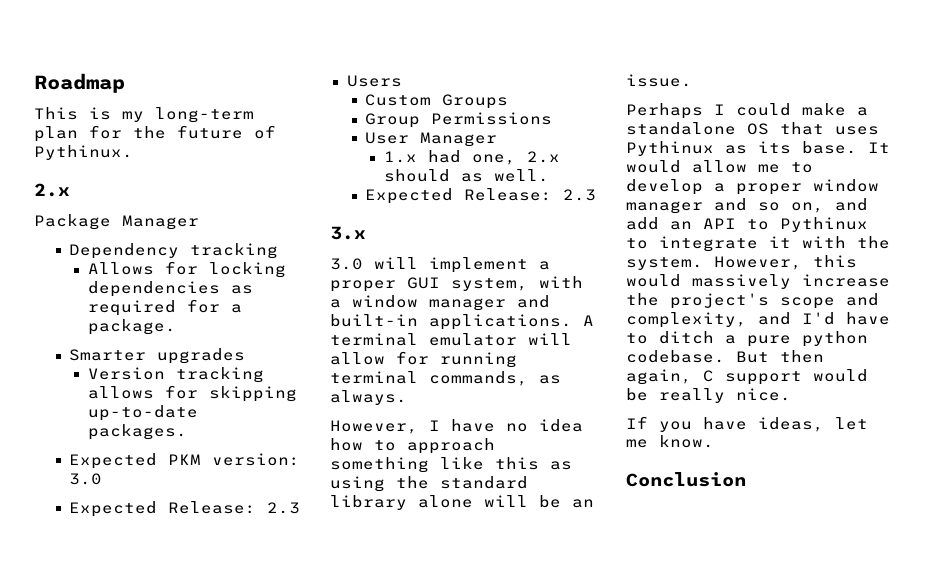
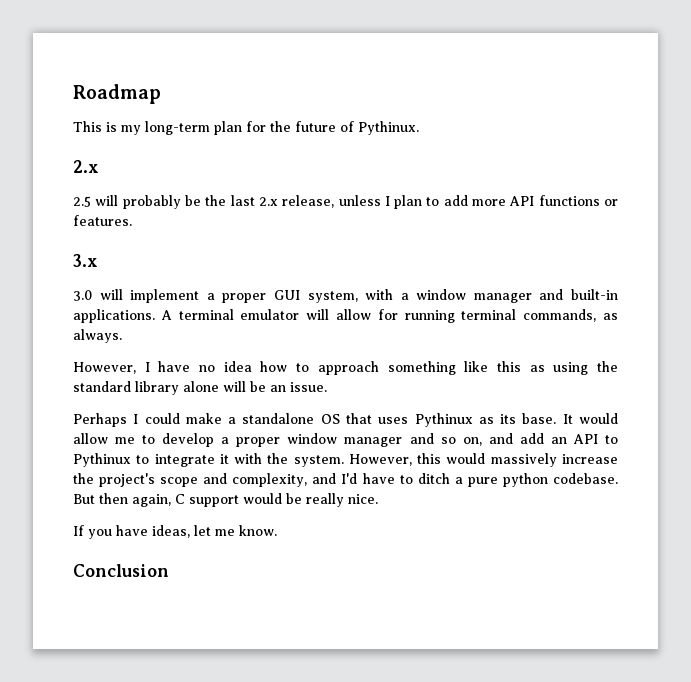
[34,214,199,230] [69,243,279,259] [87,261,286,278] [87,281,253,297] [87,299,242,316] [87,319,176,335] [69,348,246,364] [87,367,264,383] [87,385,297,402] [87,405,198,421] [87,424,187,440] [69,453,301,469] [69,473,103,485] [69,501,301,517] [346,75,402,87] [365,94,509,109] [365,112,553,128] [365,132,498,147] [383,150,560,165] [383,169,549,182] [365,188,597,204] Package Manager // Dependency tracking // Allows for locking dependencies as required for a package. // Smarter upgrades // Version tracking allows for skipping up-to-date packages. // Expected PKM version: 3.0 // Expected Release: 2.3 // Users // Custom Groups // Group Permissions // User Manager // 1.x had one, 2.x should as well. // Expected Release: 2.3 -> [73,195,618,209] [73,215,132,226] 2.5 will probably be the last 2.x release, unless I plan to add more API functions or features.

